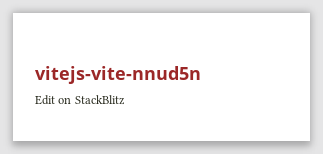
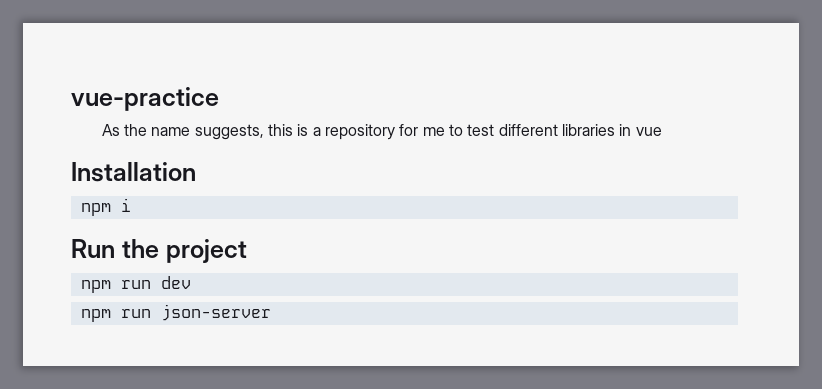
[35,66,201,84] [35,95,125,105] vitejs-vite-nnud5n // Edit on StackBlitz -> [71,87,219,111] [101,124,662,140] [71,162,196,182] [80,198,131,216] [71,239,247,263] [80,276,191,293] [80,304,271,322] vue-practice // As the name suggests, this is a repository for me to test different libraries in vue // Installation // npm i // Run the project // npm run dev // npm run json-server

